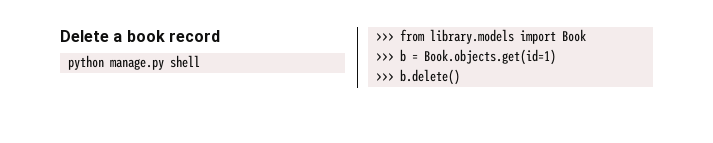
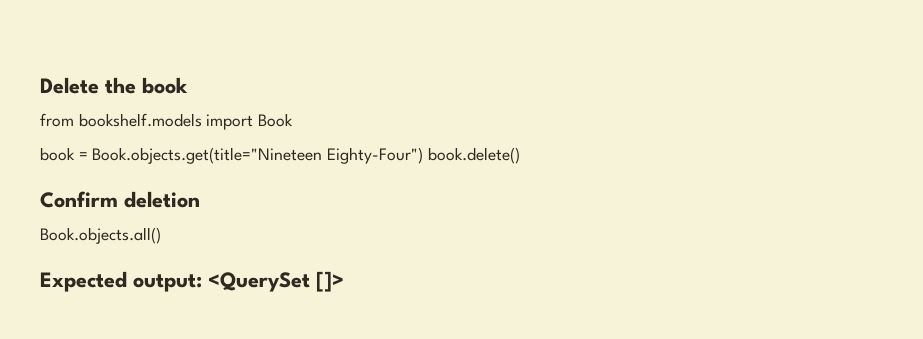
[113,30,220,42] [68,55,201,70] [376,29,587,44] [376,49,557,65] [376,69,461,85] a book record // python manage.py shell // >>> from library.models import Book // >>> b = Book.objects.get(id=1) // >>> b.delete() -> [105,77,188,94] [40,113,294,130] [40,147,520,164] [40,191,200,208] [40,227,161,244] [40,271,344,292] the book // from bookshelf.models import Book // book = Book.objects.get(title="Nineteen Eighty-Four") book.delete() // Confirm deletion // Book.objects.all() // Expected output: <QuerySet []>

